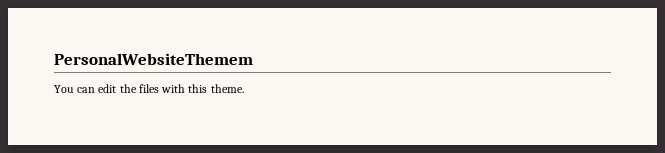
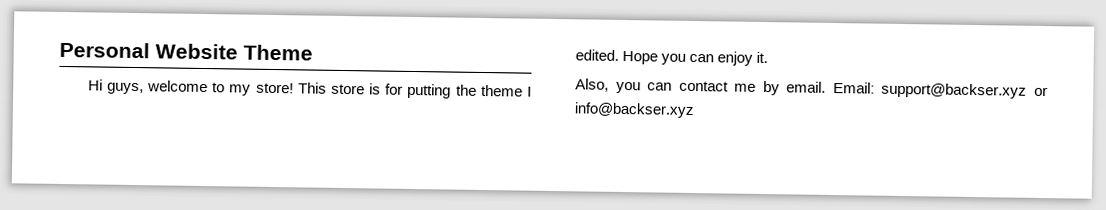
[54,53,253,65] [54,84,244,93] PersonalWebsiteThemem // You can edit the files with this theme. -> [59,41,313,61] [87,79,533,99] [575,49,769,66] [575,78,1048,99] [574,102,695,119] Personal Website Theme // Hi guys, welcome to my store! This store is for putting the theme I edited. Hope you can enjoy it. // Also, you can contact me by email. Email: support@backser.xyz or info@backser.xyz

